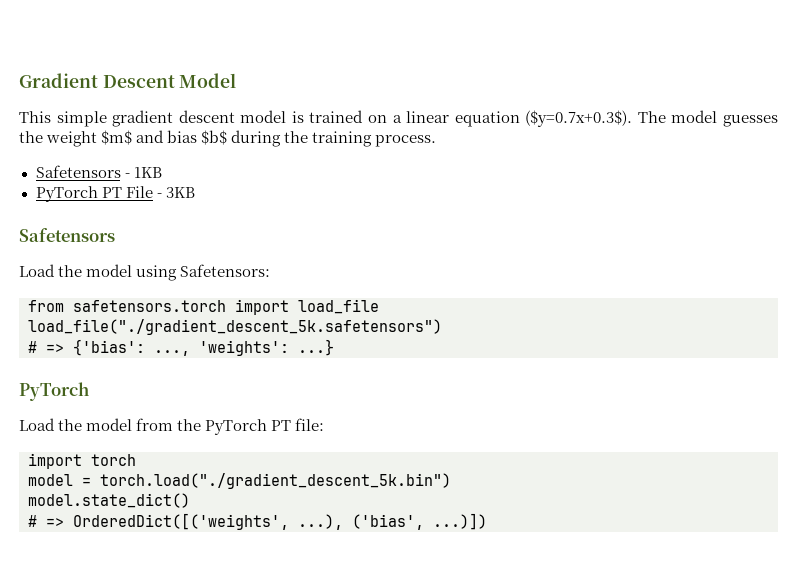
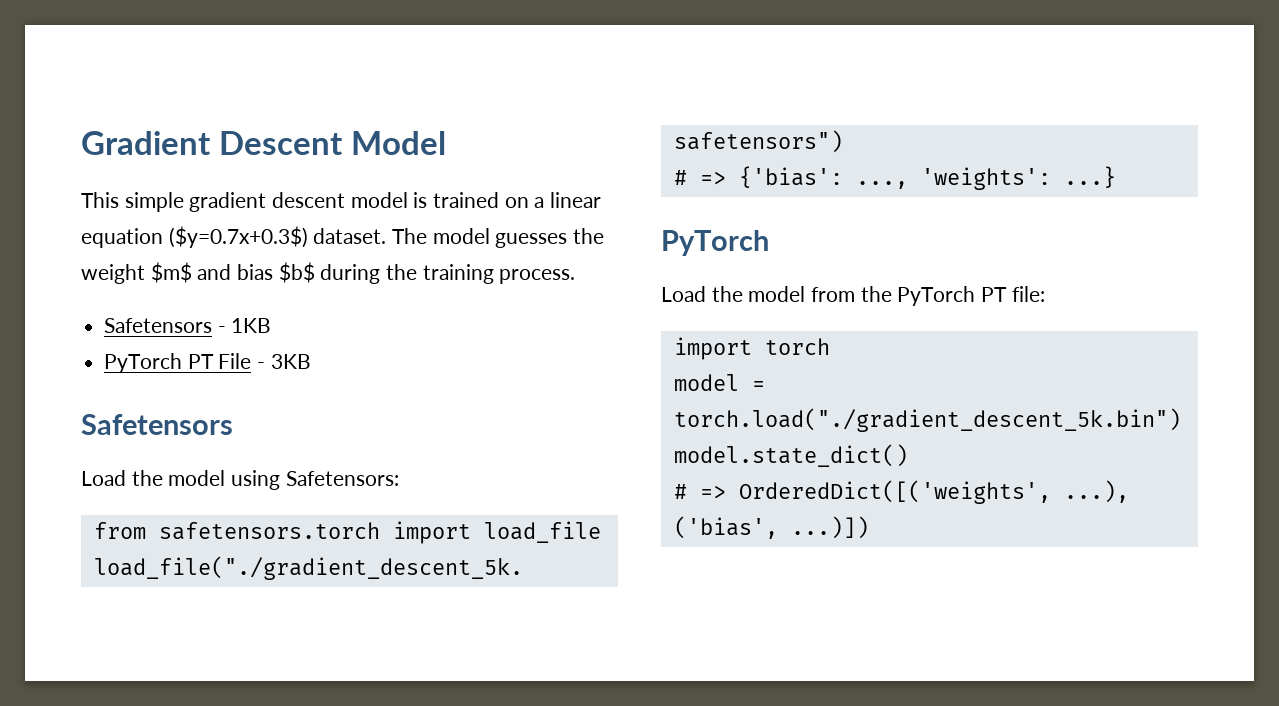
[525,110,633,127] ($y=0.7x+0.3$). -> [168,226,387,248] ($y=0.7x+0.3$) dataset.

